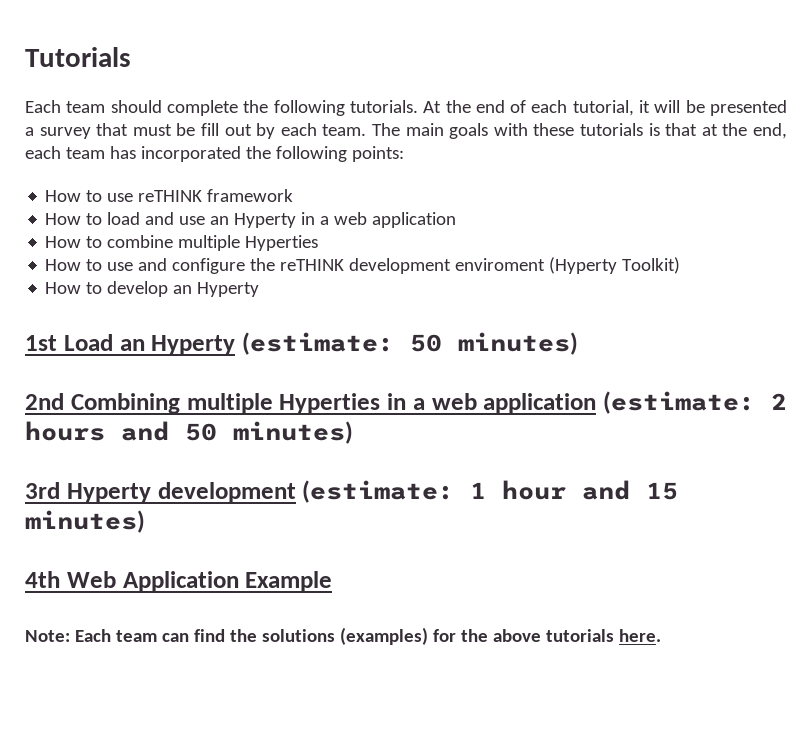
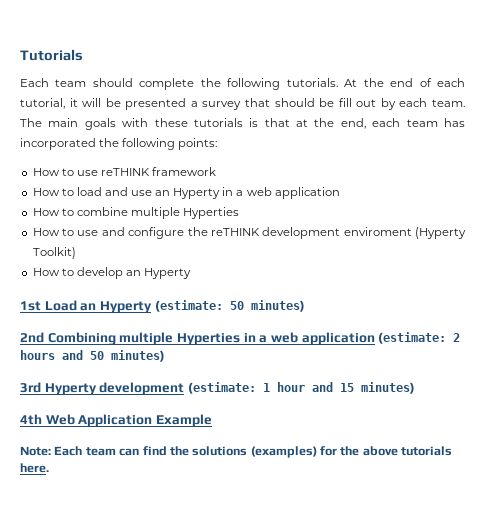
[132,124,172,136] must -> [274,98,315,107] should

